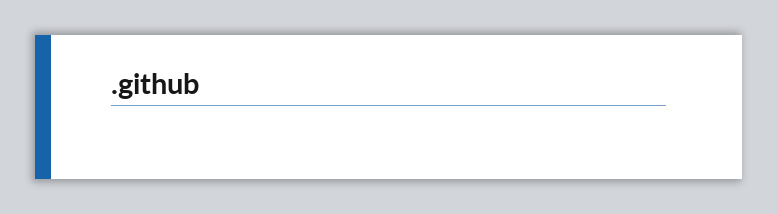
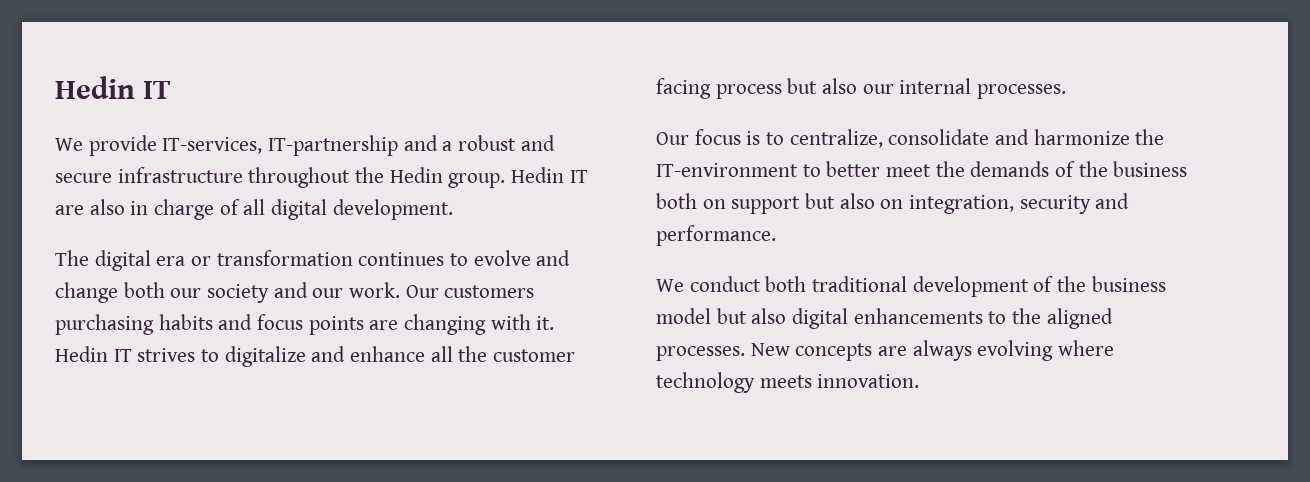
[111,73,199,99] .github -> [55,76,171,99] [55,135,555,156] [55,167,588,188] [55,199,453,220] [55,250,571,271] [55,282,535,303] [55,314,555,335] [55,346,576,367] [656,78,1067,99] [656,129,1165,148] [656,161,1188,177] [656,193,1130,214] [656,225,776,246] [656,276,1166,297] [656,308,1113,329] [656,340,1115,361] [656,372,920,393] Hedin IT // We provide IT-services, IT-partnership and a robust and secure infrastructure throughout the Hedin group. Hedin IT are also in charge of all digital development. // The digital era or transformation continues to evolve and change both our society and our work. Our customers purchasing habits and focus points are changing with it. Hedin IT strives to digitalize and enhance all the customer facing process but also our internal processes. // Our focus is to centralize, consolidate and harmonize the IT-environment to better meet the demands of the business both on support but also on integration, security and performance. // We conduct both traditional development of the business model but also digital enhancements to the aligned processes. New concepts are always evolving where technology meets innovation.

